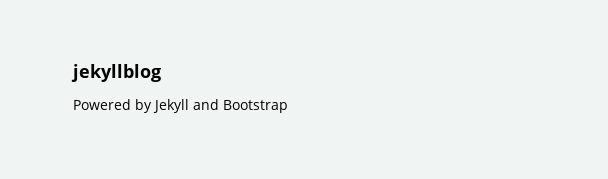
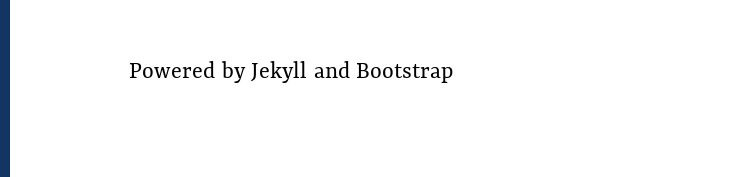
[71,64,161,82] jekyllblog // -> (129, 69) none

